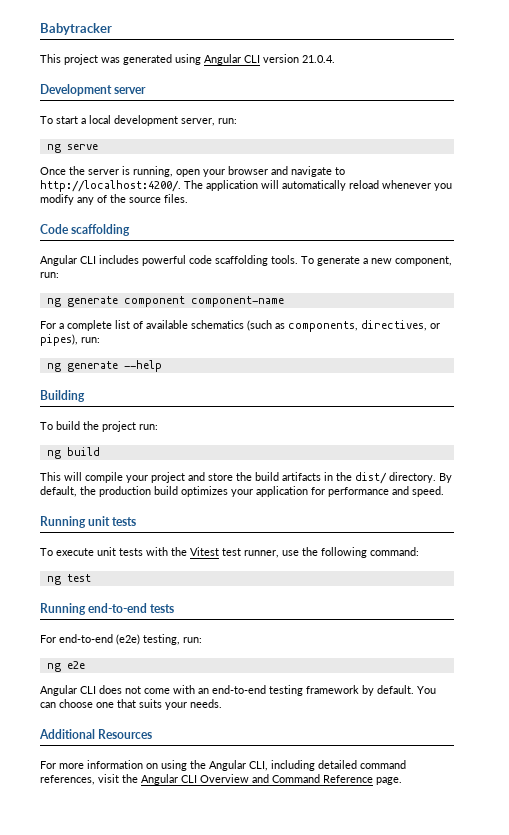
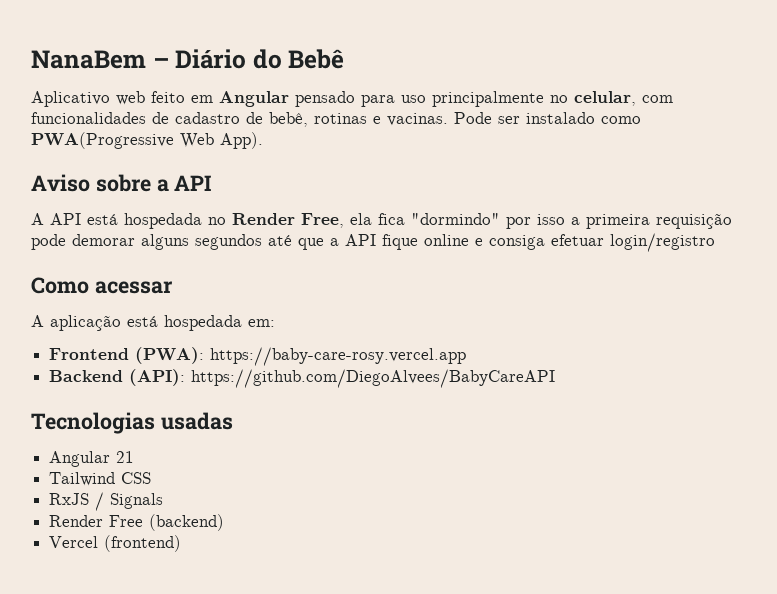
[40,23,112,35] [40,54,335,65] [40,84,147,96] [40,115,237,126] [46,144,98,153] [40,166,345,177] [40,180,452,192] [40,194,188,205] [40,224,131,236] [40,255,452,266] [40,272,59,278] [46,296,284,307] [40,320,440,332] [40,334,100,346] [46,360,162,372] [40,390,85,402] [40,421,158,432] [46,447,100,459] [40,472,452,484] [40,486,444,497] [40,516,137,528] [40,547,419,558] [46,574,91,585] [40,603,175,615] [40,634,202,645] [46,661,85,672] [40,685,436,696] [40,699,222,710] [39,729,153,739] [40,760,406,771] [40,774,402,785] Babytracker // This project was generated using Angular CLI version 21.0.4. // Development server // To start a local development server, run: // ng serve // Once the server is running, open your browser and navigate to http://localhost:4200/. The application will automatically reload whenever you modify any of the source files. // Code scaffolding // Angular CLI includes powerful code scaffolding tools. To generate a new component, run: // ng generate component component-name // For a complete list of available schematics (such as components, directives, or pipes), run: // ng generate --help // Building // To build the project run: // ng build // This will compile your project and store the build artifacts in the dist/ directory. By default, the production build optimizes your application for performance and speed. // Running unit tests // To execute unit tests with the Vitest test runner, use the following command: // ng test // Running end-to-end tests // For end-to-end (e2e) testing, run: // ng e2e // Angular CLI does not come with an end-to-end testing framework by default. You can choose one that suits your needs. // Additional Resources // For more information on using the Angular CLI, including detailed command references, visit the Angular CLI Overview and Command Reference page. -> [31,49,345,69] [31,91,673,107] [31,112,641,127] [31,132,263,149] [31,174,212,192] [31,213,732,229] [31,233,715,252] [31,277,173,294] [31,315,275,331] [49,347,467,366] [49,369,556,388] [31,412,233,434] [49,451,135,467] [49,472,152,486] [49,492,164,511] [49,514,225,531] [49,535,182,552] NanaBem – Diário do Bebê // Aplicativo web feito em Angular pensado para uso principalmente no celular, com funcionalidades de cadastro de bebê, rotinas e vacinas. Pode ser instalado como PWA(Progressive Web App). // Aviso sobre a API // A API está hospedada no Render Free, ela fica "dormindo" por isso a primeira requisição pode demorar alguns segundos até que a API fique online e consiga efetuar login/registro // Como acessar // A aplicação está hospedada em: // Frontend (PWA): https://baby-care-rosy.vercel.app // Backend (API): https://github.com/DiegoAlvees/BabyCareAPI // Tecnologias usadas // Angular 21 // Tailwind CSS // RxJS / Signals // Render Free (backend) // Vercel (frontend)

